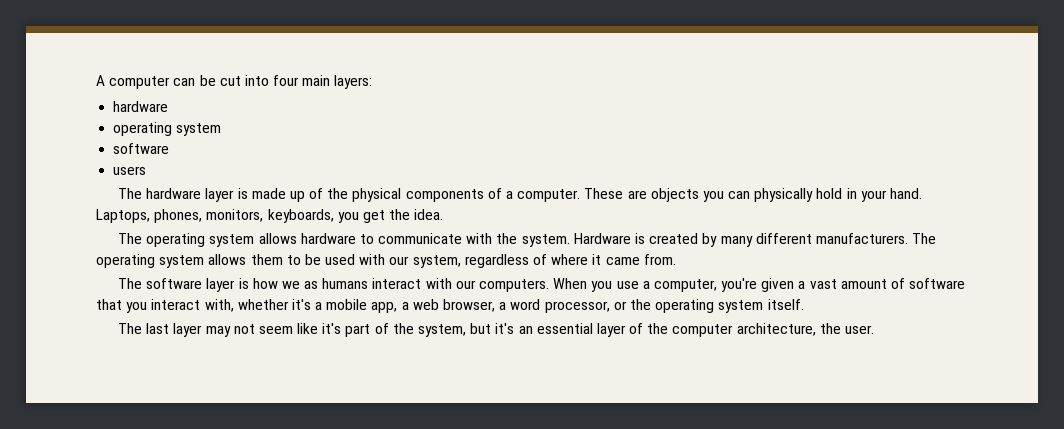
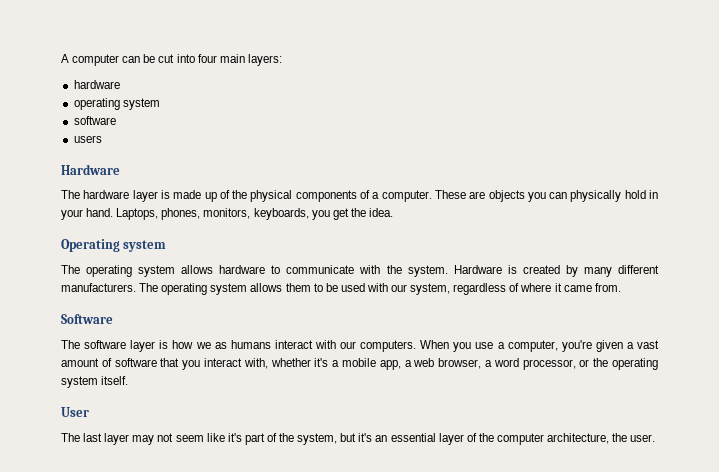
(147, 170) none -> [61,164,120,175] // Hardware
(444, 214) none -> [61,239,167,252] // Operating system
(676, 259) none -> [61,314,113,324] // Software
(804, 304) none -> [61,407,89,417] // User

